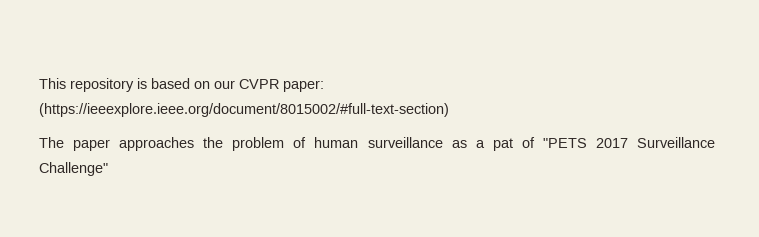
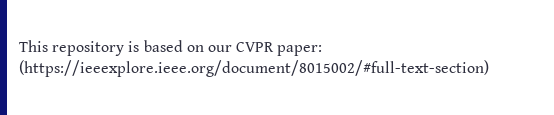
[39,137,715,151] [39,162,108,176] // The paper approaches the problem of human surveillance as a pat of "PETS 2017 Surveillance Challenge" -> (489, 68) none

